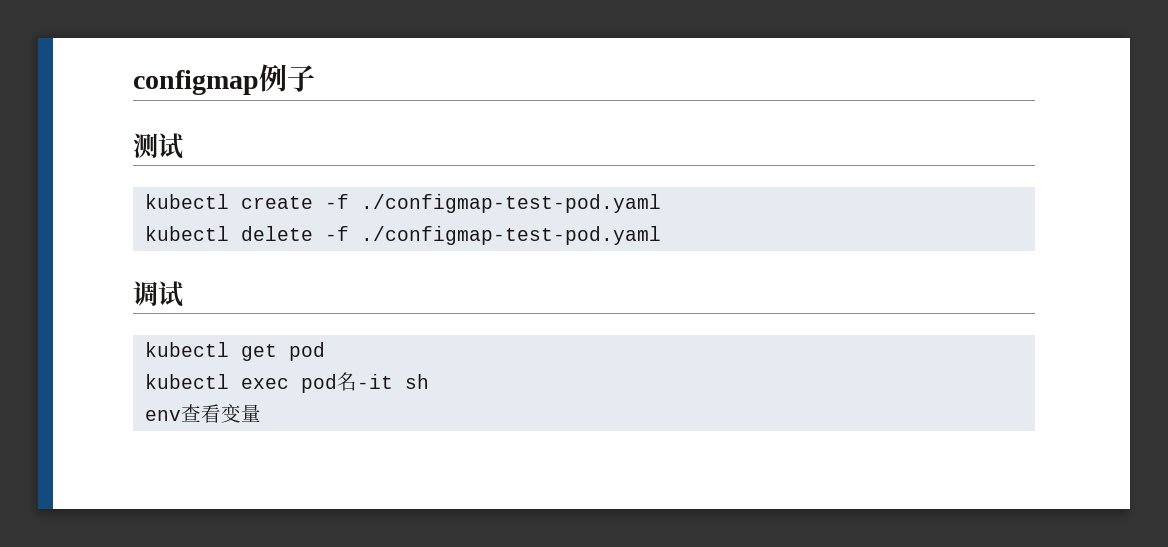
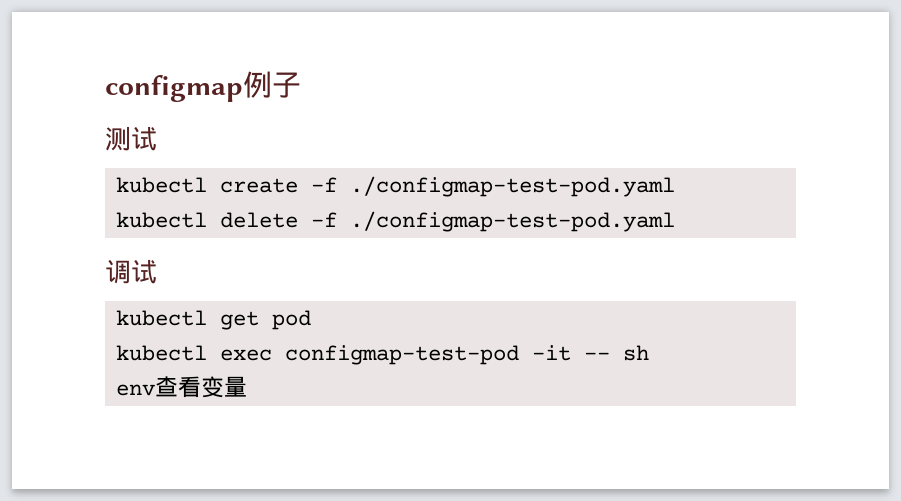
[301,372,393,393] pod名-it -> [284,345,610,365] configmap-test-pod -it --

